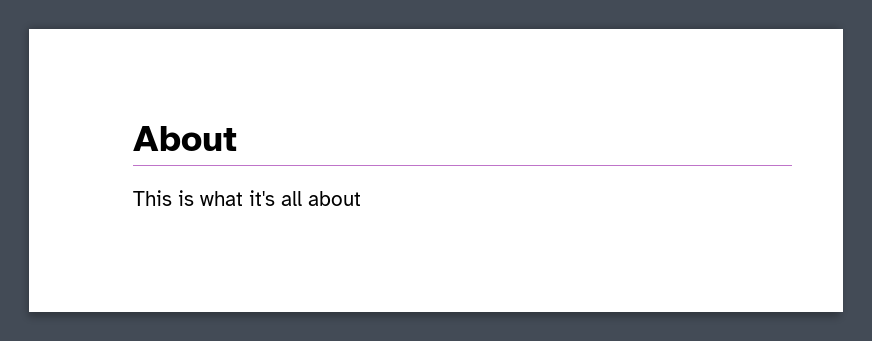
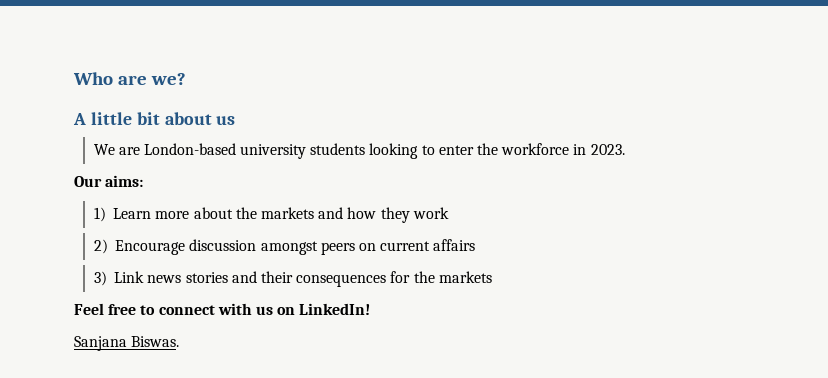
[133,126,237,151] [133,190,361,206] About // This is what it's all about -> [73,72,187,85] [73,112,236,125] [93,143,625,159] [74,175,144,187] [93,207,449,223] [93,239,476,255] [93,271,492,287] [74,303,371,315] [74,336,180,351] Who are we? // A little bit about us // We are London-based university students looking to enter the workforce in 2023. // Our aims: // 1) Learn more about the markets and how they work // 2) Encourage discussion amongst peers on current affairs // 3) Link news stories and their consequences for the markets // Feel free to connect with us on LinkedIn! // Sanjana Biswas.

